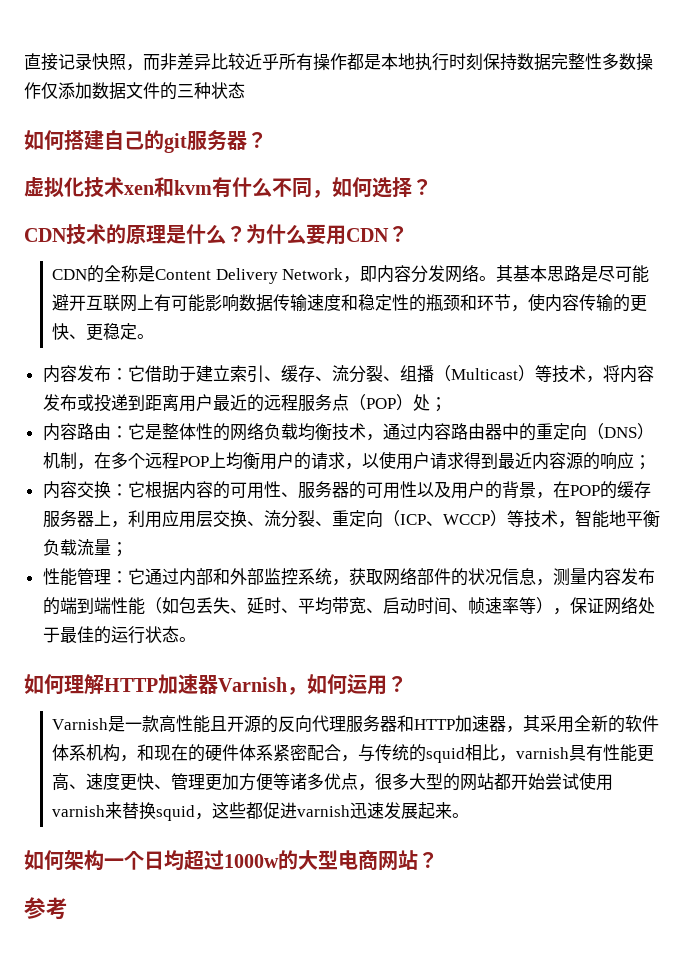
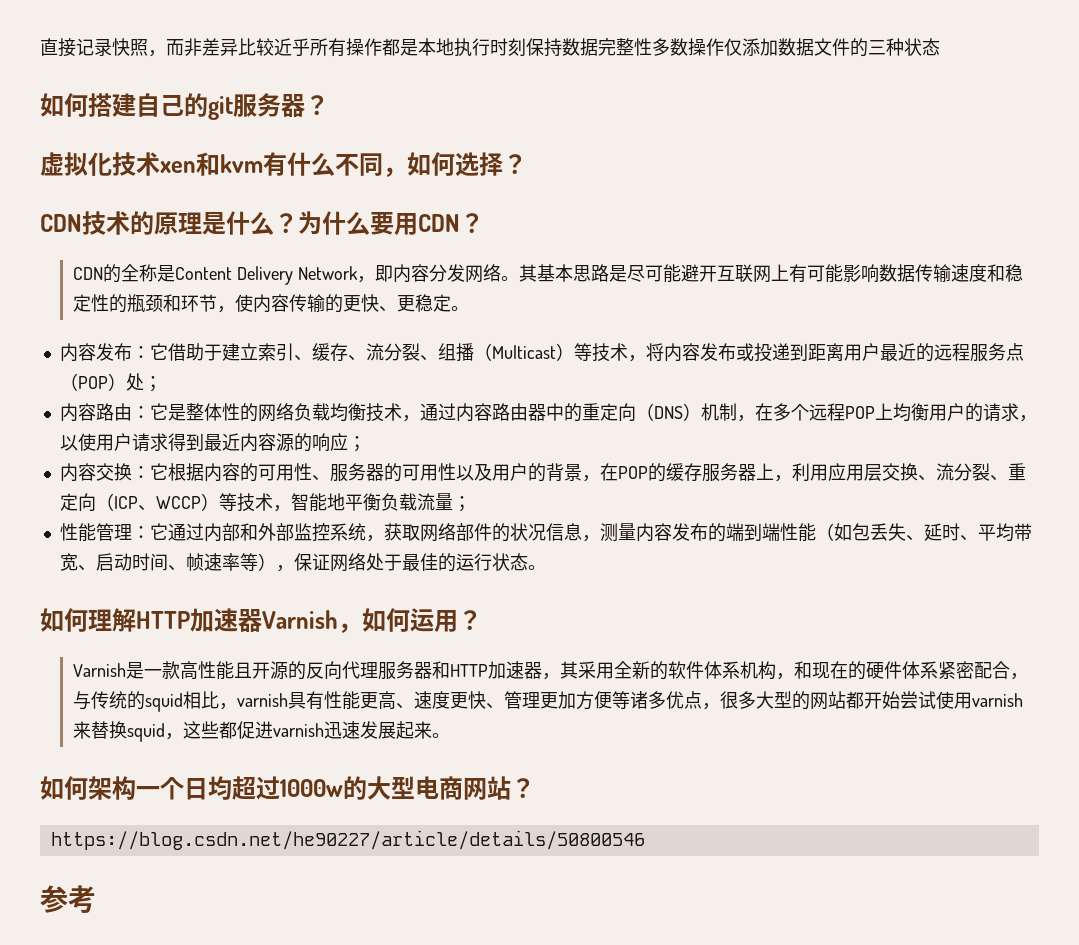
(438, 860) none -> [50,830,645,850] // https://blog.csdn.net/he90227/article/details/50800546

